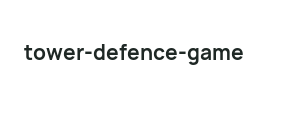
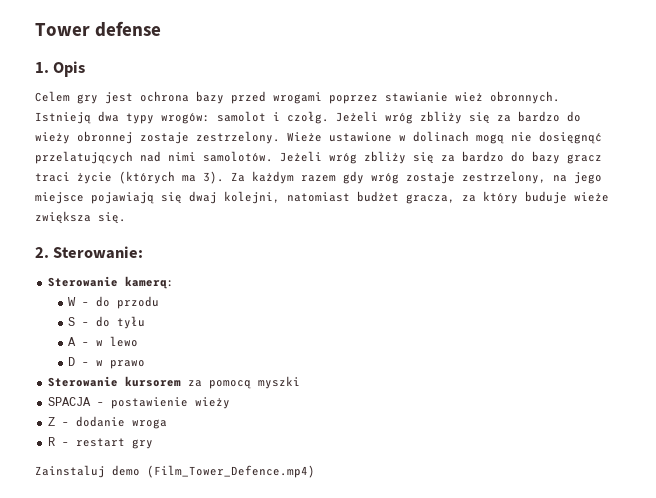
[24,44,244,65] tower-defence-game -> [35,21,162,37] [35,61,86,77] [35,91,560,104] [35,111,581,124] [35,131,602,144] [35,151,602,164] [35,171,602,184] [35,191,609,204] [35,211,126,223] [35,246,144,259] [47,276,174,289] [68,296,160,309] [68,316,146,329] [68,336,139,347] [68,357,146,369] [47,376,300,389] [47,397,230,409] [47,416,167,429] [47,437,153,449] [35,465,315,478] Tower defense // 1. Opis // Celem gry jest ochrona bazy przed wrogami poprzez stawianie wież obronnych. Istnieją dwa typy wrogów: samolot i czołg. Jeżeli wróg zbliży się za bardzo do wieży obronnej zostaje zestrzelony. Wieże ustawione w dolinach mogą nie dosięgnąć przelatujących nad nimi samolotów. Jeżeli wróg zbliży się za bardzo do bazy gracz traci życie (których ma 3). Za każdym razem gdy wróg zostaje zestrzelony, na jego miejsce pojawiają się dwaj kolejni, natomiast budżet gracza, za który buduje wieże zwiększa się. // 2. Sterowanie: // Sterowanie kamerą: // W – do przodu // S – do tyłu // A – w lewo // D – w prawo // Sterowanie kursorem za pomocą myszki // SPACJA – postawienie wieży // Z – dodanie wroga // R – restart gry // Zainstaluj demo (Film_Tower_Defence.mp4)

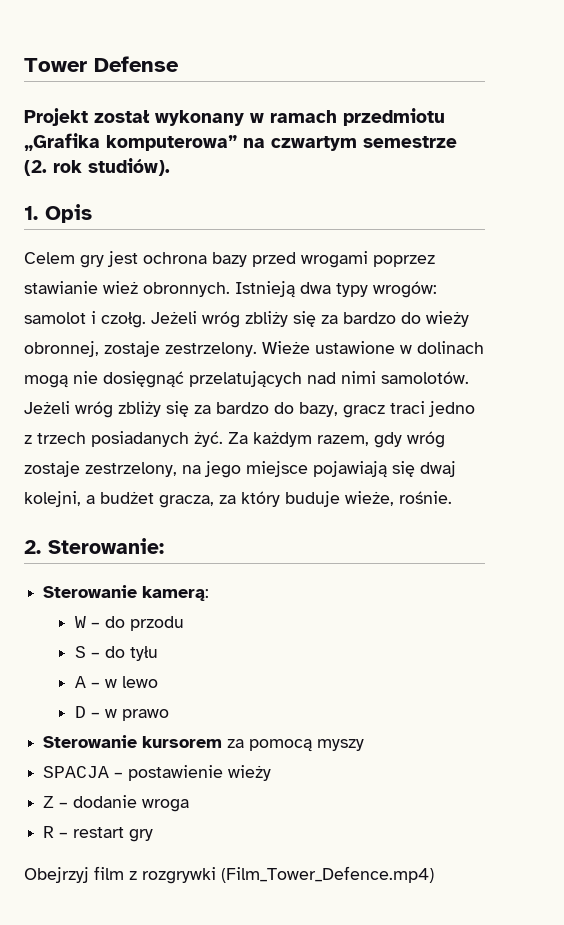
[95,21,162,37] defense -> [94,56,179,72] [24,108,445,126] [24,133,457,151] [24,158,170,176] Defense // Projekt został wykonany w ramach przedmiotu „Grafika komputerowa” na czwartym semestrze (2. rok studiów).
[77,131,133,144] obronnej -> [24,341,99,357] obronnej,
[532,151,560,164] bazy -> [299,402,338,417] bazy,
[77,171,224,184] życie (których ma 3). -> [428,401,475,417] [24,431,223,447] jedno z trzech posiadanych żyć.
[301,175,336,182] razem -> [317,435,369,446] razem,
[287,192,350,202] natomiast -> [86,495,95,504] a
[574,192,609,202] [35,211,126,223] wieże zwiększa się. -> [345,491,452,506] wieże, rośnie.
[257,376,300,389] myszki -> [317,739,365,751] myszy
[35,465,140,478] Zainstaluj demo -> [24,866,216,884] Obejrzyj film z rozgrywki

